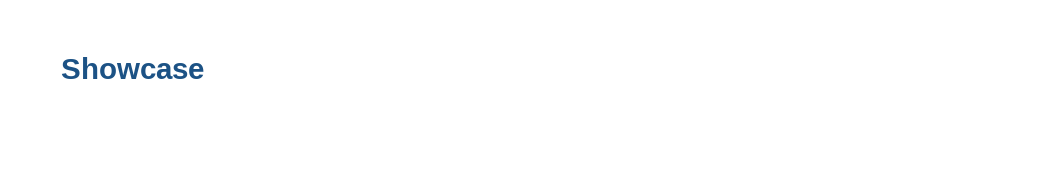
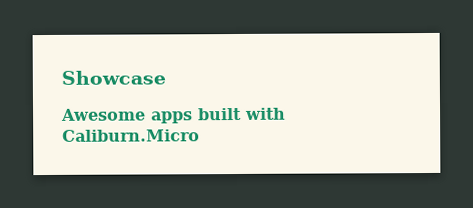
(204, 68) none -> [61,107,286,124] [62,129,200,142] // Awesome apps built with Caliburn.Micro

